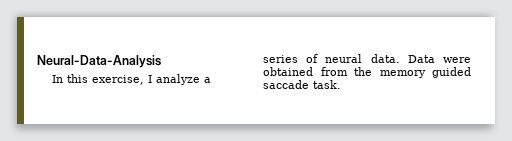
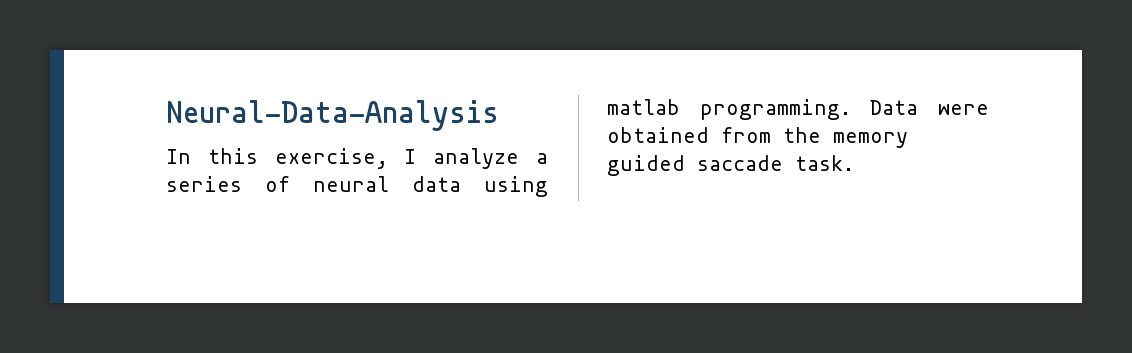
[370,54,400,63] data. -> [412,176,548,197] [607,99,851,120] data using matlab programming.

